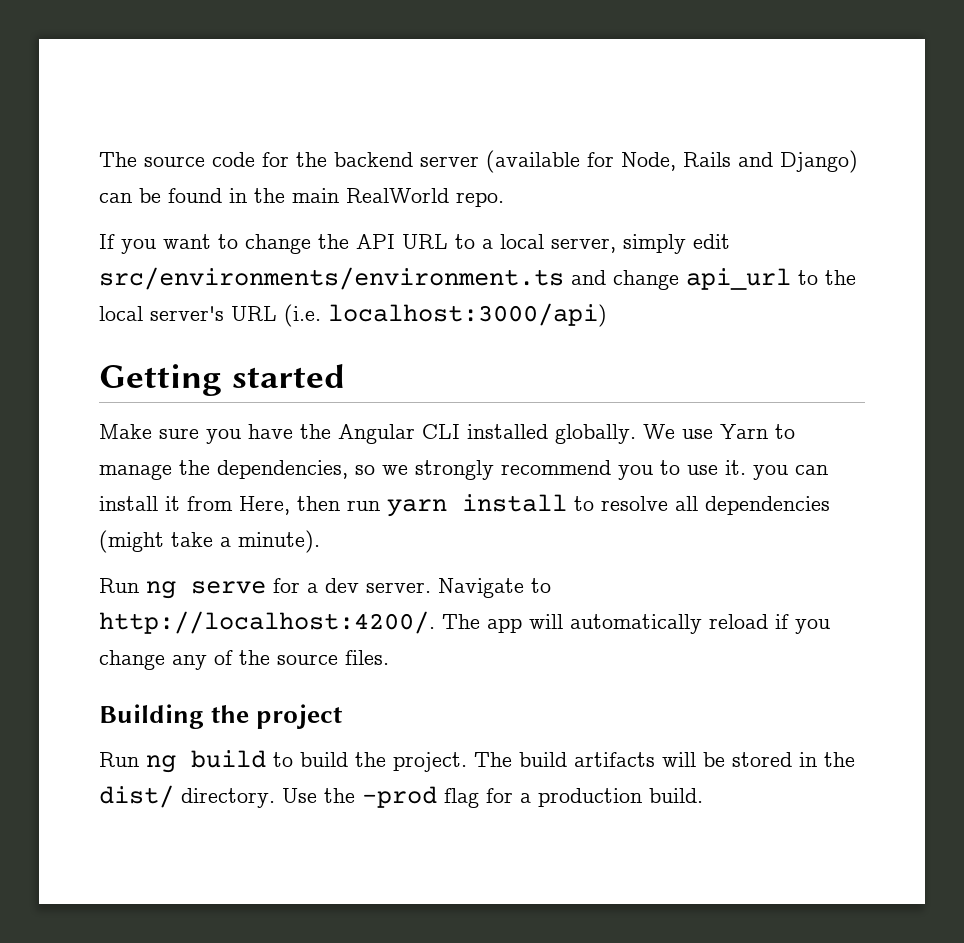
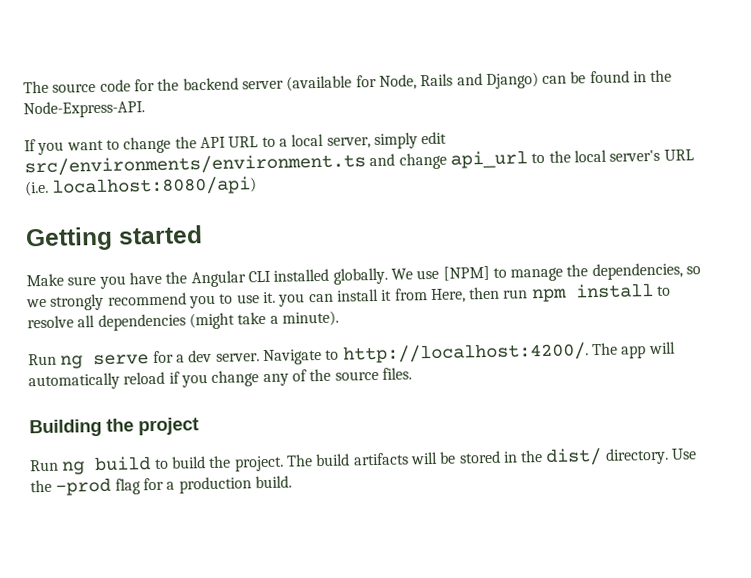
[292,188,504,207] main RealWorld repo. -> [23,100,145,119] Node-Express-API.
[328,303,607,327] localhost:3000/api) -> [51,176,258,197] localhost:8080/api)
[720,424,768,439] Yarn -> [442,265,490,281] [NPM]
[387,499,447,517] yarn -> [531,288,567,303] npm

